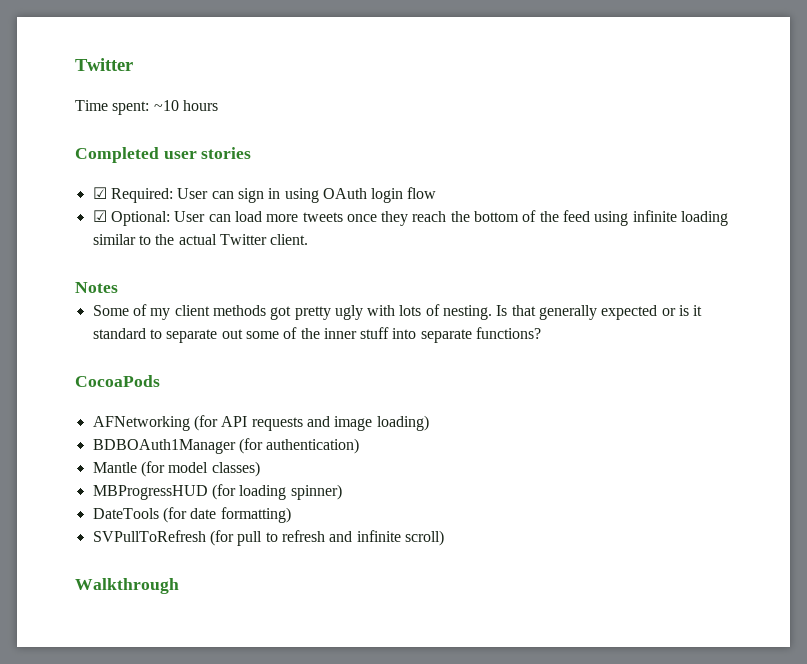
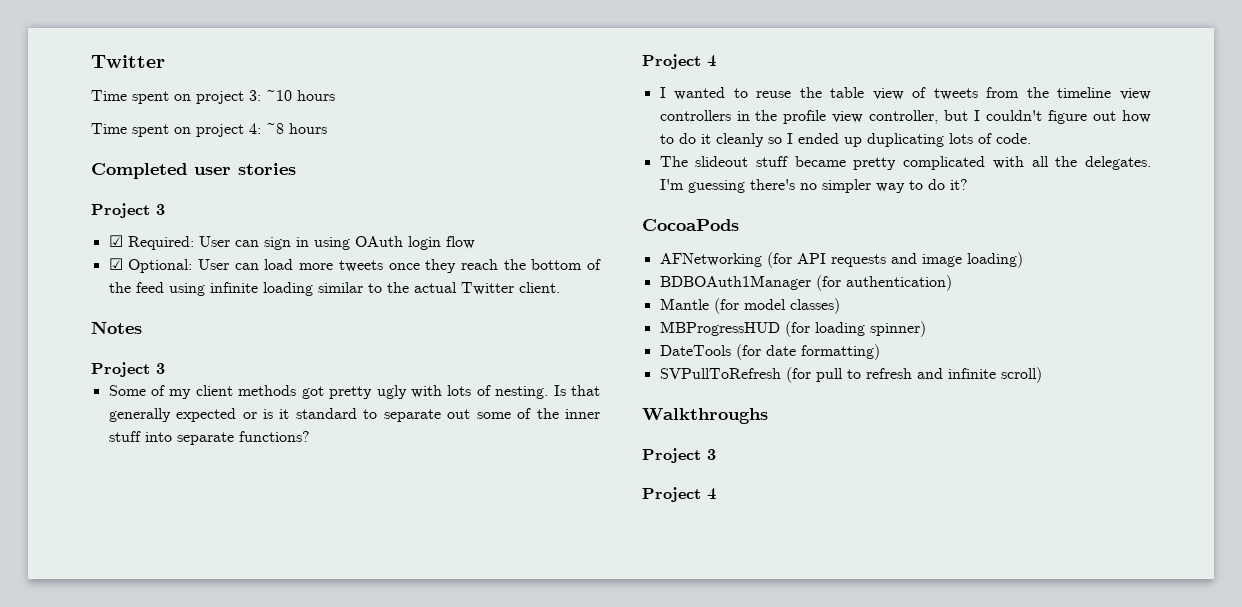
[112,100,179,115] spent: ~10 -> [132,90,335,104] [91,123,284,137] spent on project 3: ~10 hours // Time spent on project 4: ~8
(252, 153) none -> [91,203,165,218] // Project 3
(118, 287) none -> [91,362,165,377] // Project 3
(542, 333) none -> [642,54,716,69] [659,87,1151,100] [659,110,1151,124] [659,133,1031,147] [659,156,1151,170] [659,179,968,193] // Project 4 // I wanted to reuse the table view of tweets from the timeline view controllers in the profile view controller, but I couldn't figure out how to do it cleanly so I ended up duplicating lots of code. // The slideout stuff became pretty complicated with all the delegates. I'm guessing there's no simpler way to do it?
[75,578,179,594] Walkthrough -> [642,408,768,424] [642,448,716,463] [642,487,716,502] Walkthroughs // Project 3 // Project 4

